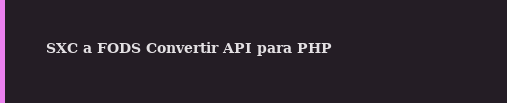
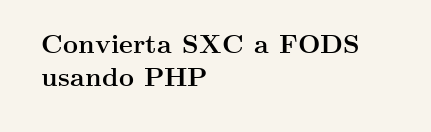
(46, 48) none -> [41,35,172,53] Convierta
[146,42,292,56] Convertir API para -> [41,68,134,86] usando

